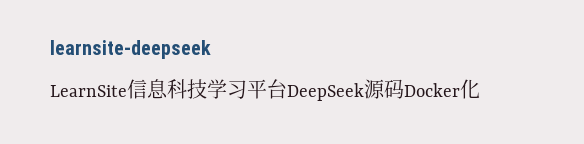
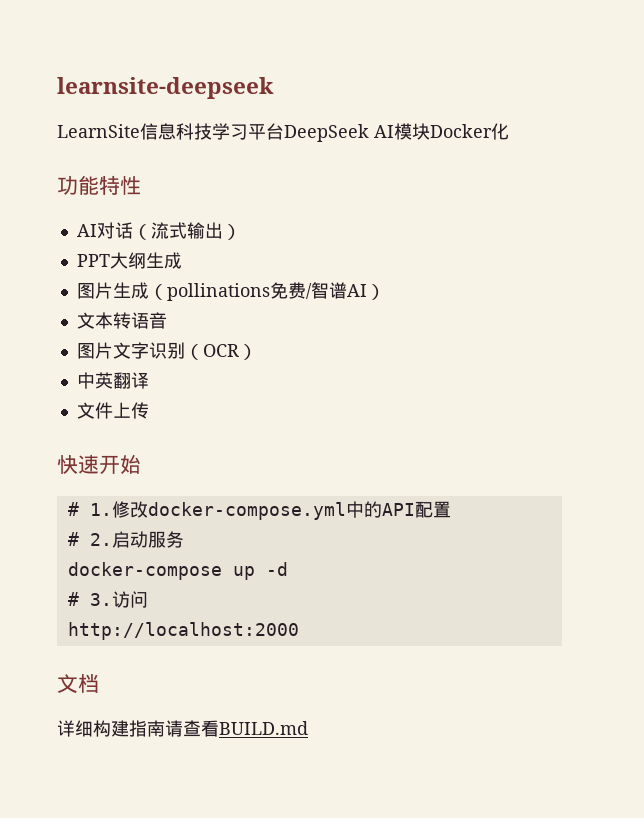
[364,79,404,99] 源码 -> [374,123,430,140] AI模块
(480, 89) none -> [57,175,141,195] [76,222,241,240] [76,252,182,269] [76,282,385,301] [76,312,167,329] [76,342,257,360] [76,372,149,389] [76,402,149,419] [57,454,141,475] [67,501,451,520] [67,531,184,548] [67,562,288,580] [67,591,148,608] [67,622,299,640] [57,674,99,694] [57,720,308,737] // 功能特性 // AI对话（流式输出） // PPT大纲生成 // 图片生成（pollinations免费/智谱AI） // 文本转语音 // 图片文字识别（OCR） // 中英翻译 // 文件上传 // 快速开始 // # 1.修改docker-compose.yml中的API配置 // # 2.启动服务 // docker-compose up -d // # 3.访问 // http://localhost:2000 // 文档 // 详细构建指南请查看BUILD.md

